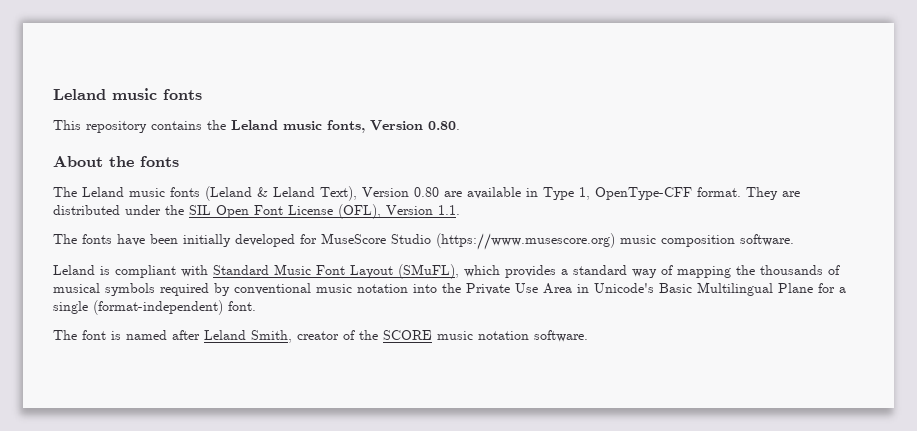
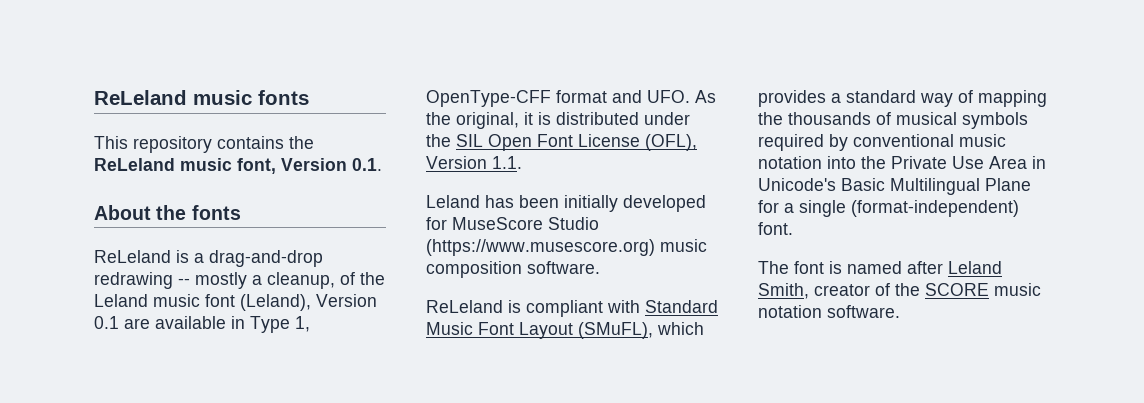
[53,89,106,100] Leland -> [94,90,187,105] ReLeland
[231,120,460,133] [53,156,179,167] [53,186,439,201] Leland music fonts, Version 0.80. // About the fonts // The Leland music fonts (Leland & Leland Text), Version 0.80 -> [94,158,382,174] [94,205,241,220] [94,250,323,267] [94,272,385,289] [94,294,377,311] [94,316,119,329] ReLeland music font, Version 0.1. // About the fonts // ReLeland is a drag-and-drop redrawing -- mostly a cleanup, of the Leland music font (Leland), Version 0.1
[697,187,800,200] format. They are -> [556,90,716,103] [426,112,551,129] format and UFO. As the original, it is
[53,234,145,246] The fonts have -> [426,195,514,208] Leland has
[53,265,95,275] Leland -> [426,300,503,313] ReLeland

